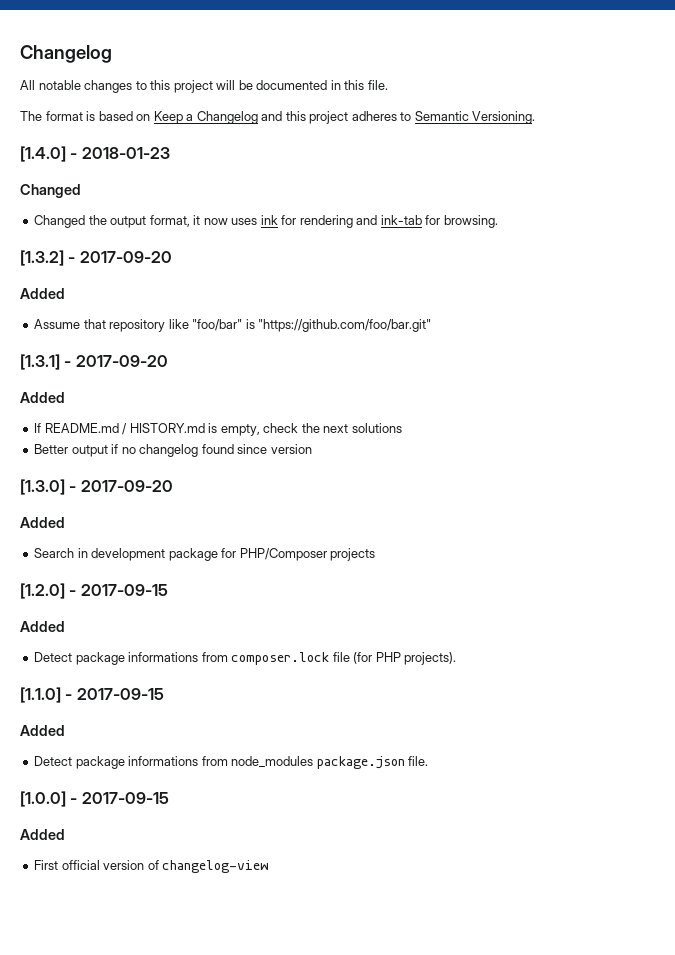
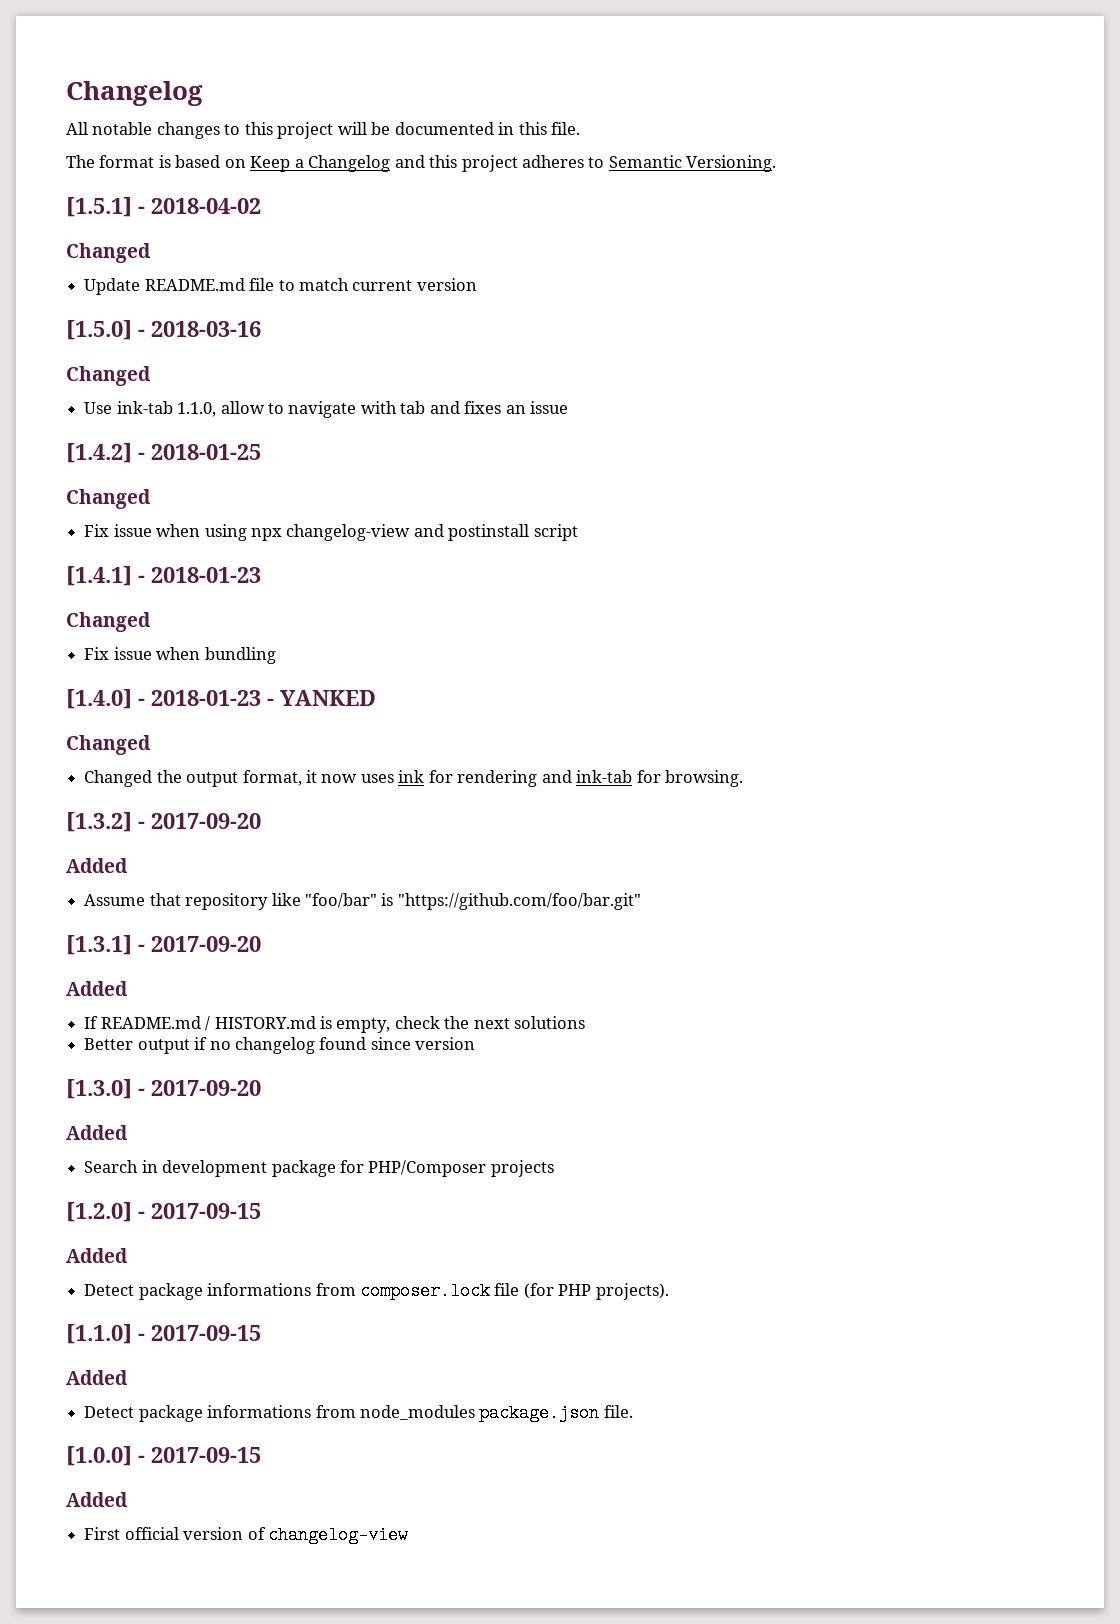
(536, 117) none -> [66,197,261,217] [66,243,151,263] [84,278,477,295] [66,320,261,340] [66,366,151,386] [84,401,569,418] [66,443,261,463] [66,489,151,509] [84,524,578,541] [66,566,261,586] [66,612,151,632] [84,647,276,664] // [1.5.1] - 2018-04-02 // Changed // Update README.md file to match current version // [1.5.0] - 2018-03-16 // Changed // Use ink-tab 1.1.0, allow to navigate with tab and fixes an issue // [1.4.2] - 2018-01-25 // Changed // Fix issue when using npx changelog-view and postinstall script // [1.4.1] - 2018-01-23 // Changed // Fix issue when bundling
(170, 153) none -> [267,690,376,706] - YANKED

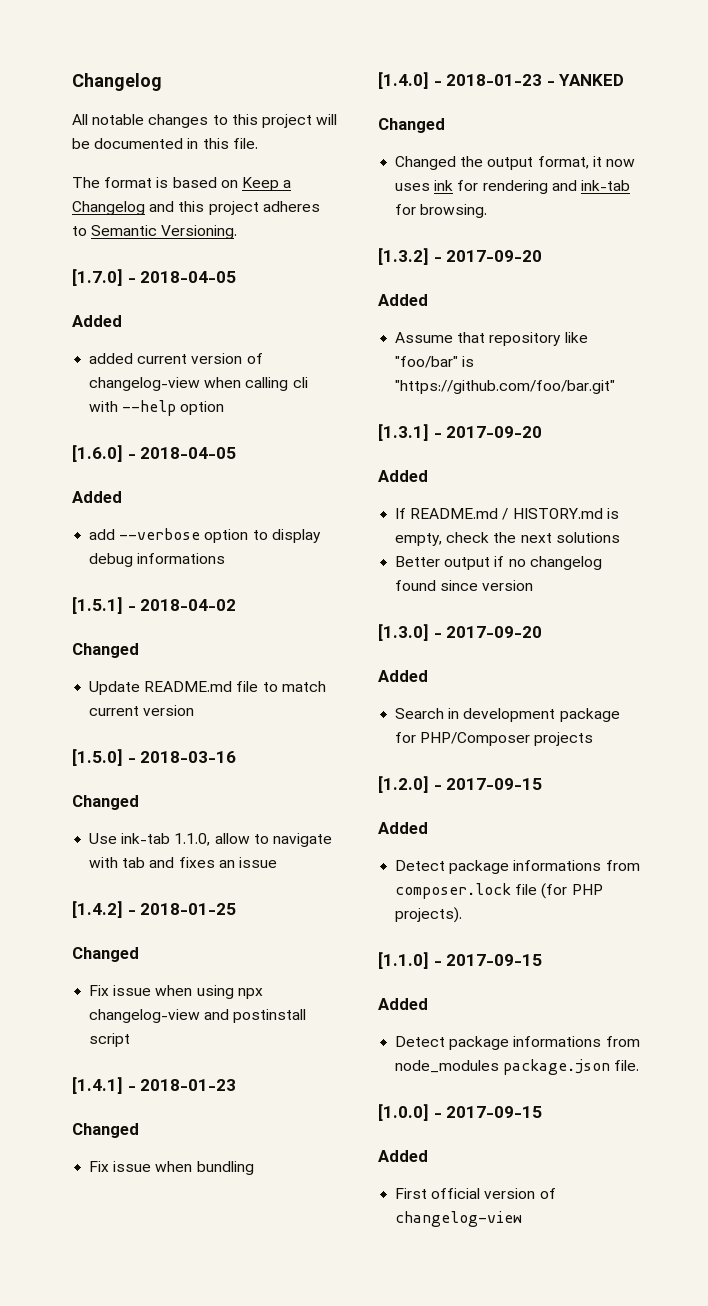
(777, 163) none -> [72,269,237,286] [72,315,122,327] [89,353,263,364] [89,377,308,391] [89,400,225,416] [72,445,237,462] [72,491,122,503] [89,528,321,543] [89,553,226,567] // [1.7.0] - 2018-04-05 // Added // added current version of changelog-view when calling cli with --help option // [1.6.0] - 2018-04-05 // Added // add --verbose option to display debug informations

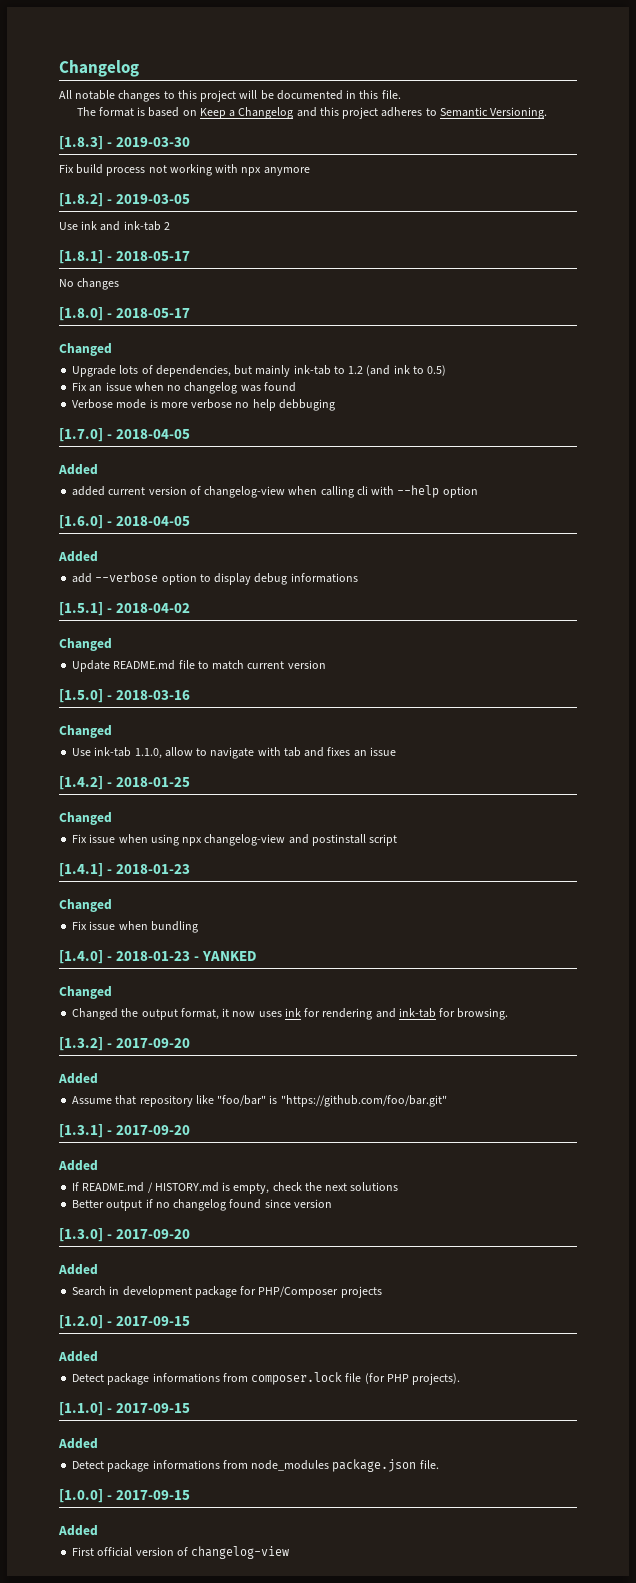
(238, 232) none -> [59,136,191,150] [59,164,310,176] [59,193,191,207] [59,221,170,231] [59,250,191,264] [59,278,120,290] [59,307,191,321] [59,343,112,356] [72,365,447,377] [72,382,296,394] [72,399,335,411] // [1.8.3] - 2019-03-30 // Fix build process not working with npx anymore // [1.8.2] - 2019-03-05 // Use ink and ink-tab 2 // [1.8.1] - 2018-05-17 // No changes // [1.8.0] - 2018-05-17 // Changed // Upgrade lots of dependencies, but mainly ink-tab to 1.2 (and ink to 0.5) // Fix an issue when no changelog was found // Verbose mode is more verbose no help debbuging

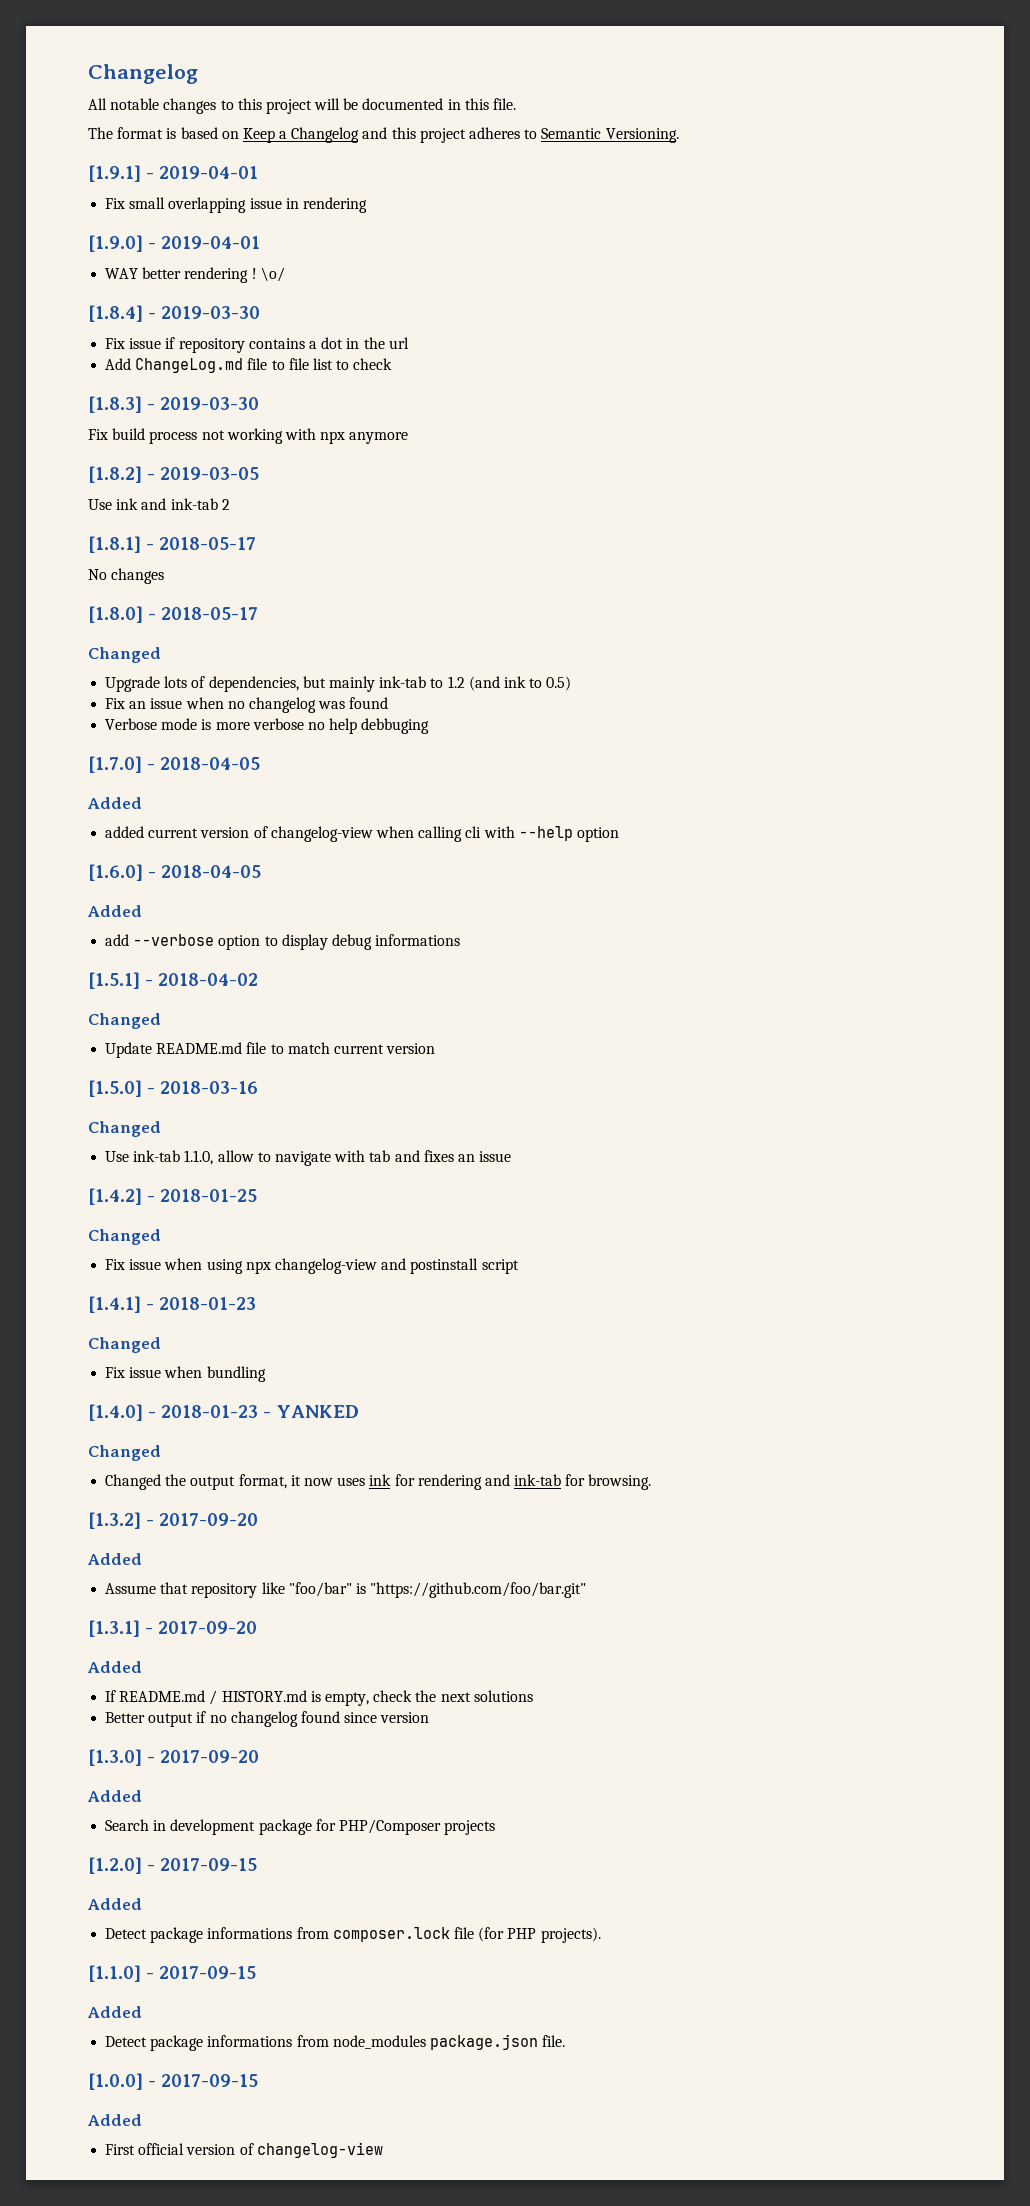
(548, 113) none -> [88,165,259,182] [105,197,367,213] [88,235,261,252] [105,267,285,283] [88,305,261,322] [105,337,409,353] [105,358,393,373] // [1.9.1] - 2019-04-01 // Fix small overlapping issue in rendering // [1.9.0] - 2019-04-01 // WAY better rendering ! \o/ // [1.8.4] - 2019-03-30 // Fix issue if repository contains a dot in the url // Add ChangeLog.md file to file list to check

